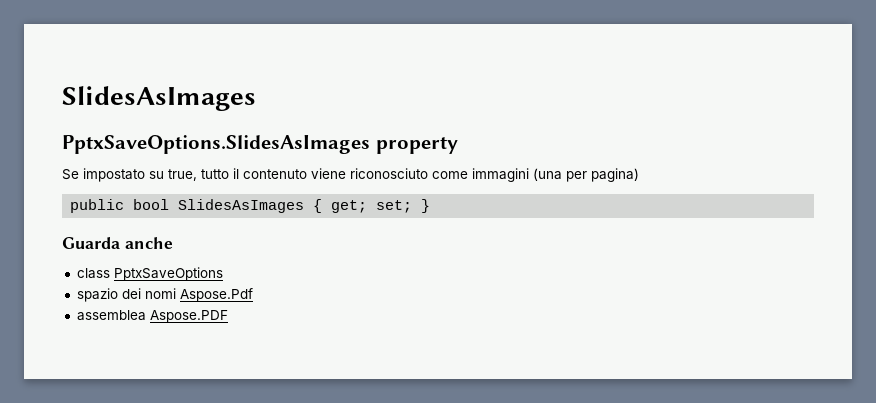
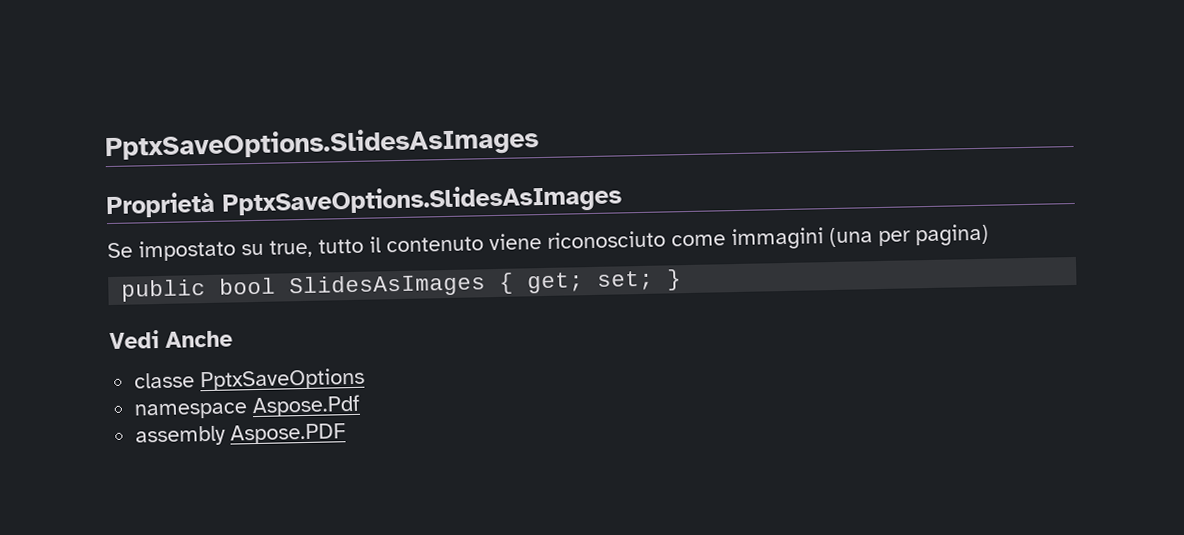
[62,86,256,111] [62,135,458,154] SlidesAsImages // PptxSaveOptions.SlidesAsImages property -> [105,126,539,163] [106,183,622,219] PptxSaveOptions.SlidesAsImages // Proprietà PptxSaveOptions.SlidesAsImages
[62,237,173,249] [76,267,223,281] [76,288,176,302] Guarda anche // class PptxSaveOptions // spazio dei nomi -> [109,330,233,350] [134,367,366,392] [134,402,249,420] Vedi Anche // classe PptxSaveOptions // namespace
[76,310,146,321] assemblea -> [135,425,227,447] assembly

